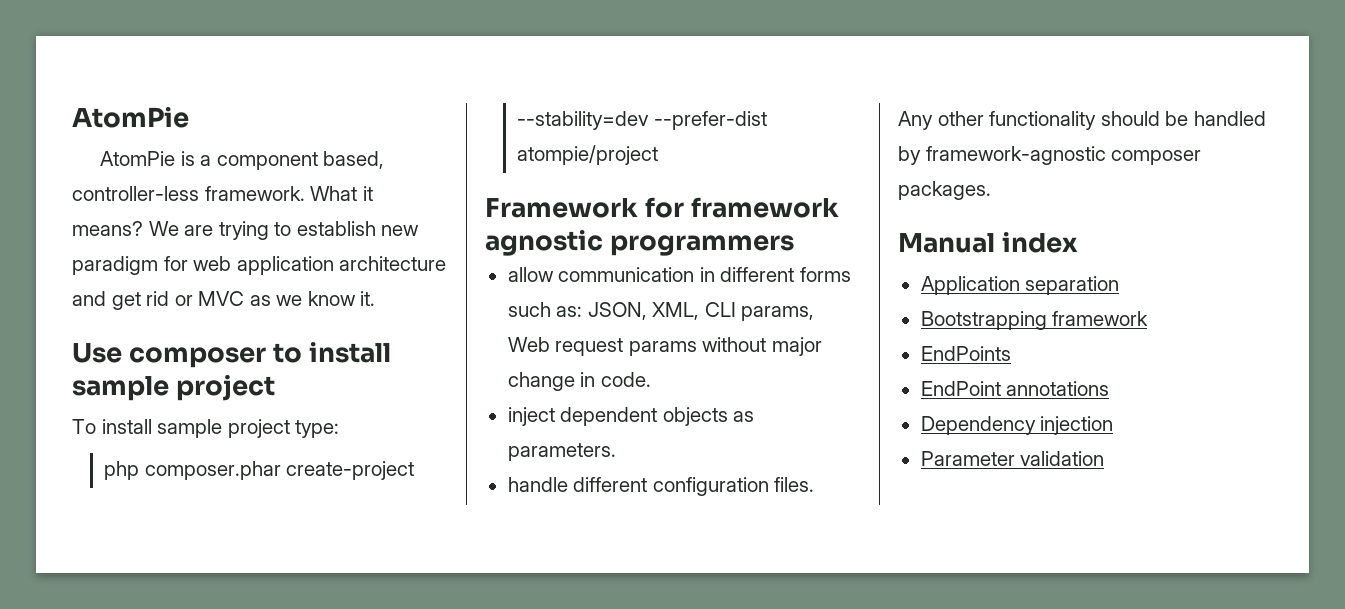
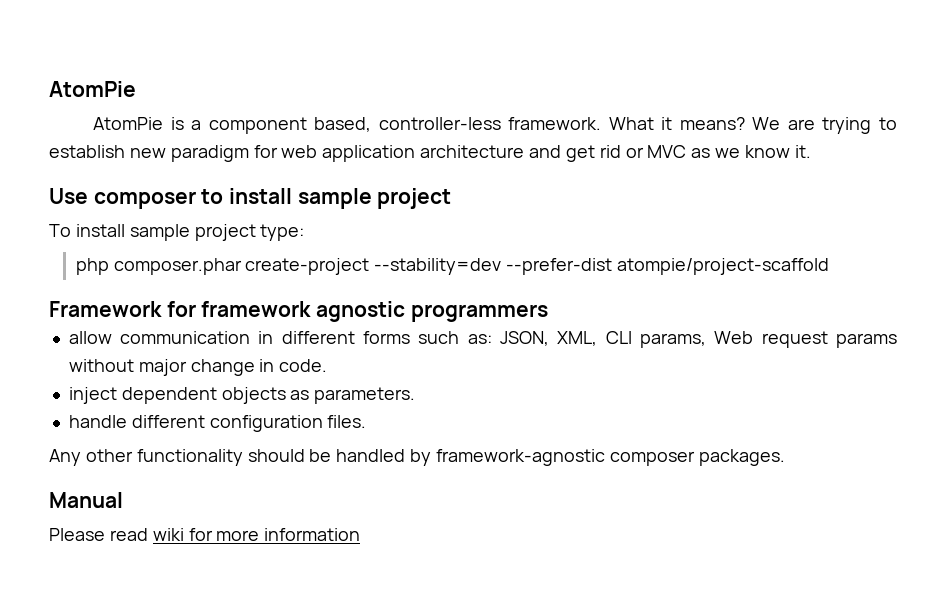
[517,145,659,165] atompie/project -> [616,258,829,275] atompie/project-scaffold
[1002,232,1079,253] [920,276,1120,295] [920,311,1149,330] [920,346,1011,361] [920,381,1110,396] [920,416,1114,435] [920,451,1105,466] index // Application separation // Bootstrapping framework // EndPoints // EndPoint annotations // Dependency injection // Parameter validation -> [49,528,361,541] // Please read wiki for more information

